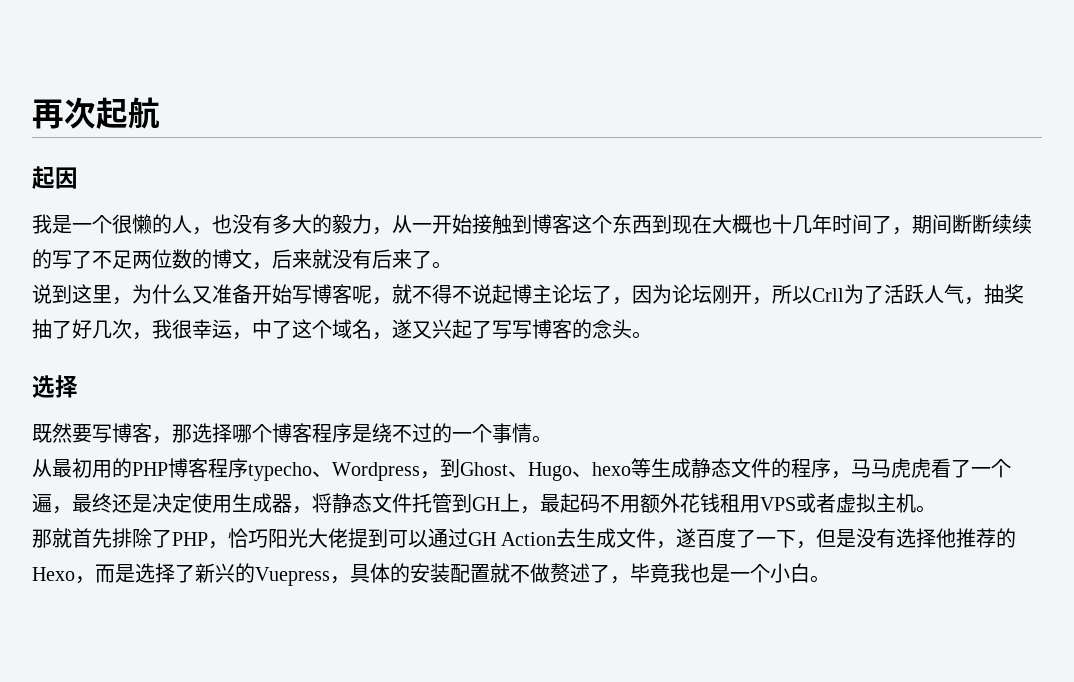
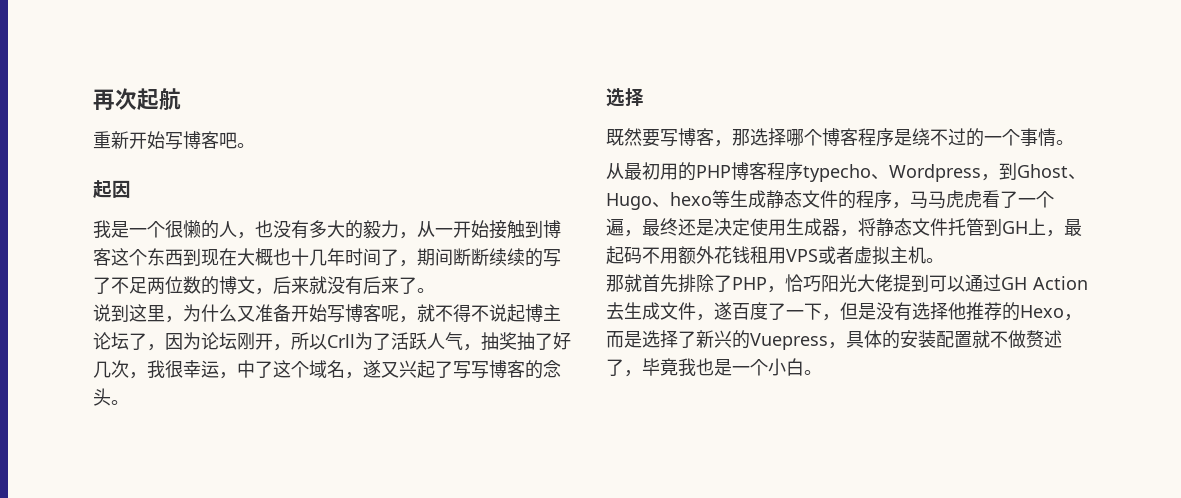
(160, 113) none -> [93,131,255,150] // 重新开始写博客吧。

